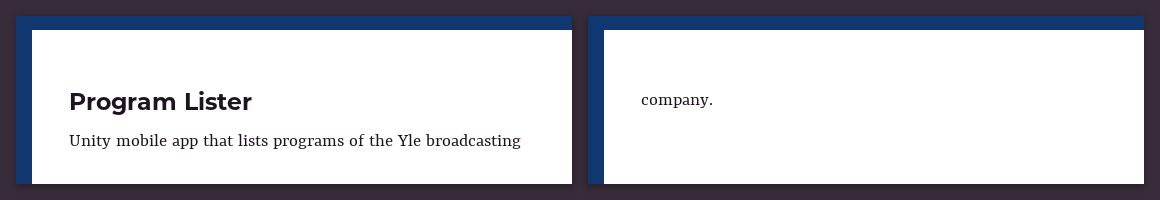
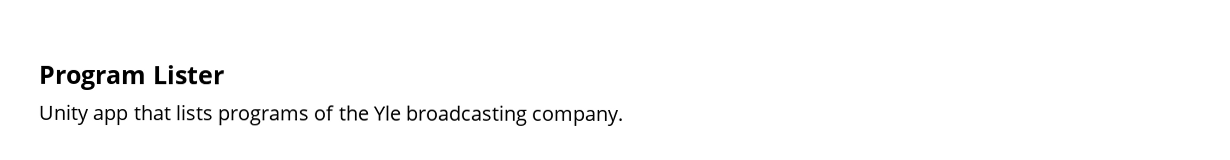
[115,134,167,146] mobile -> (89, 114) none

